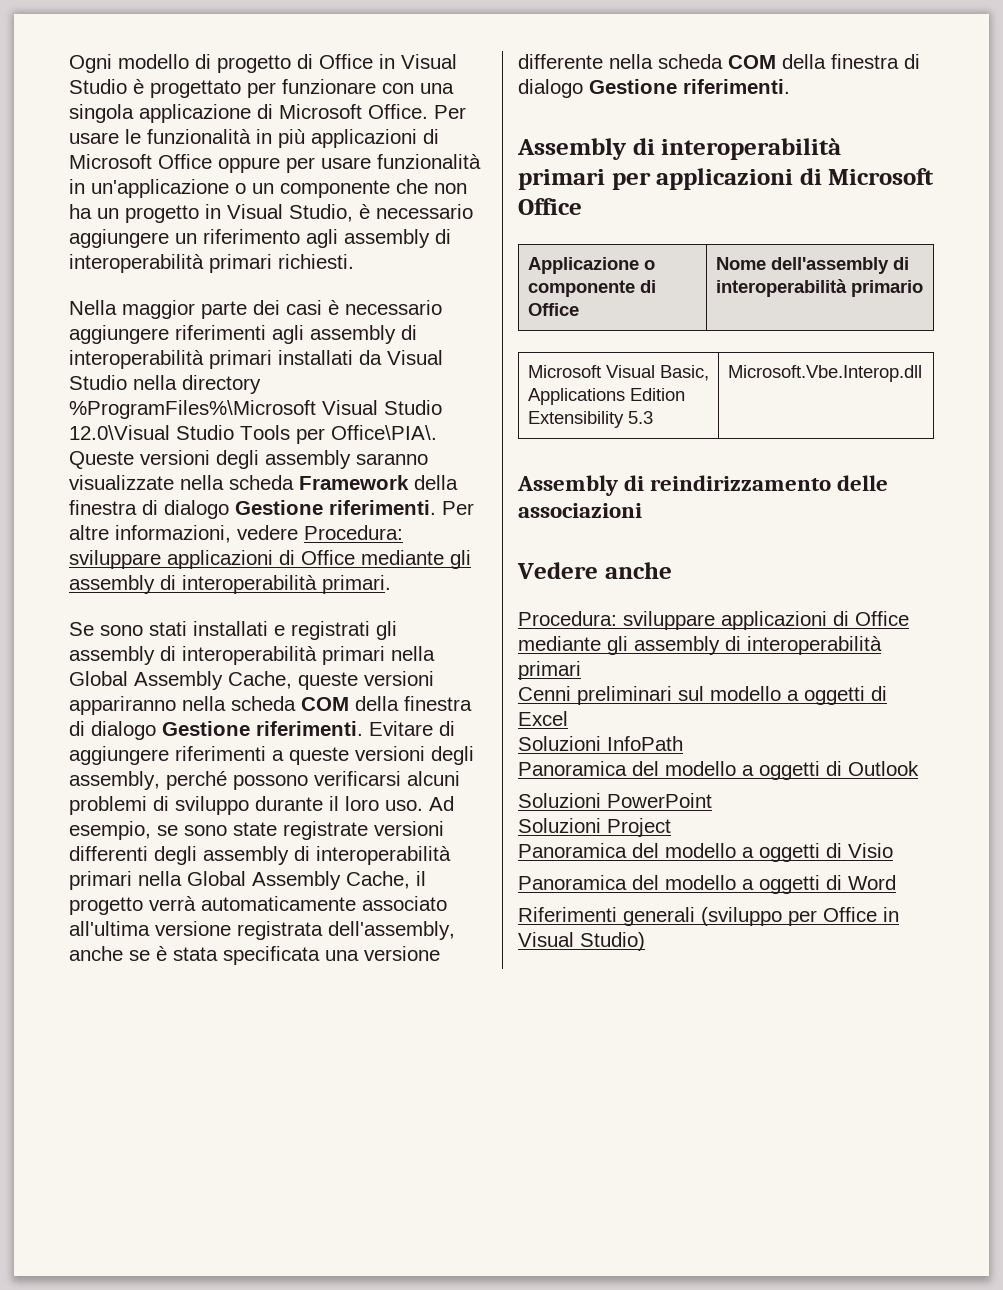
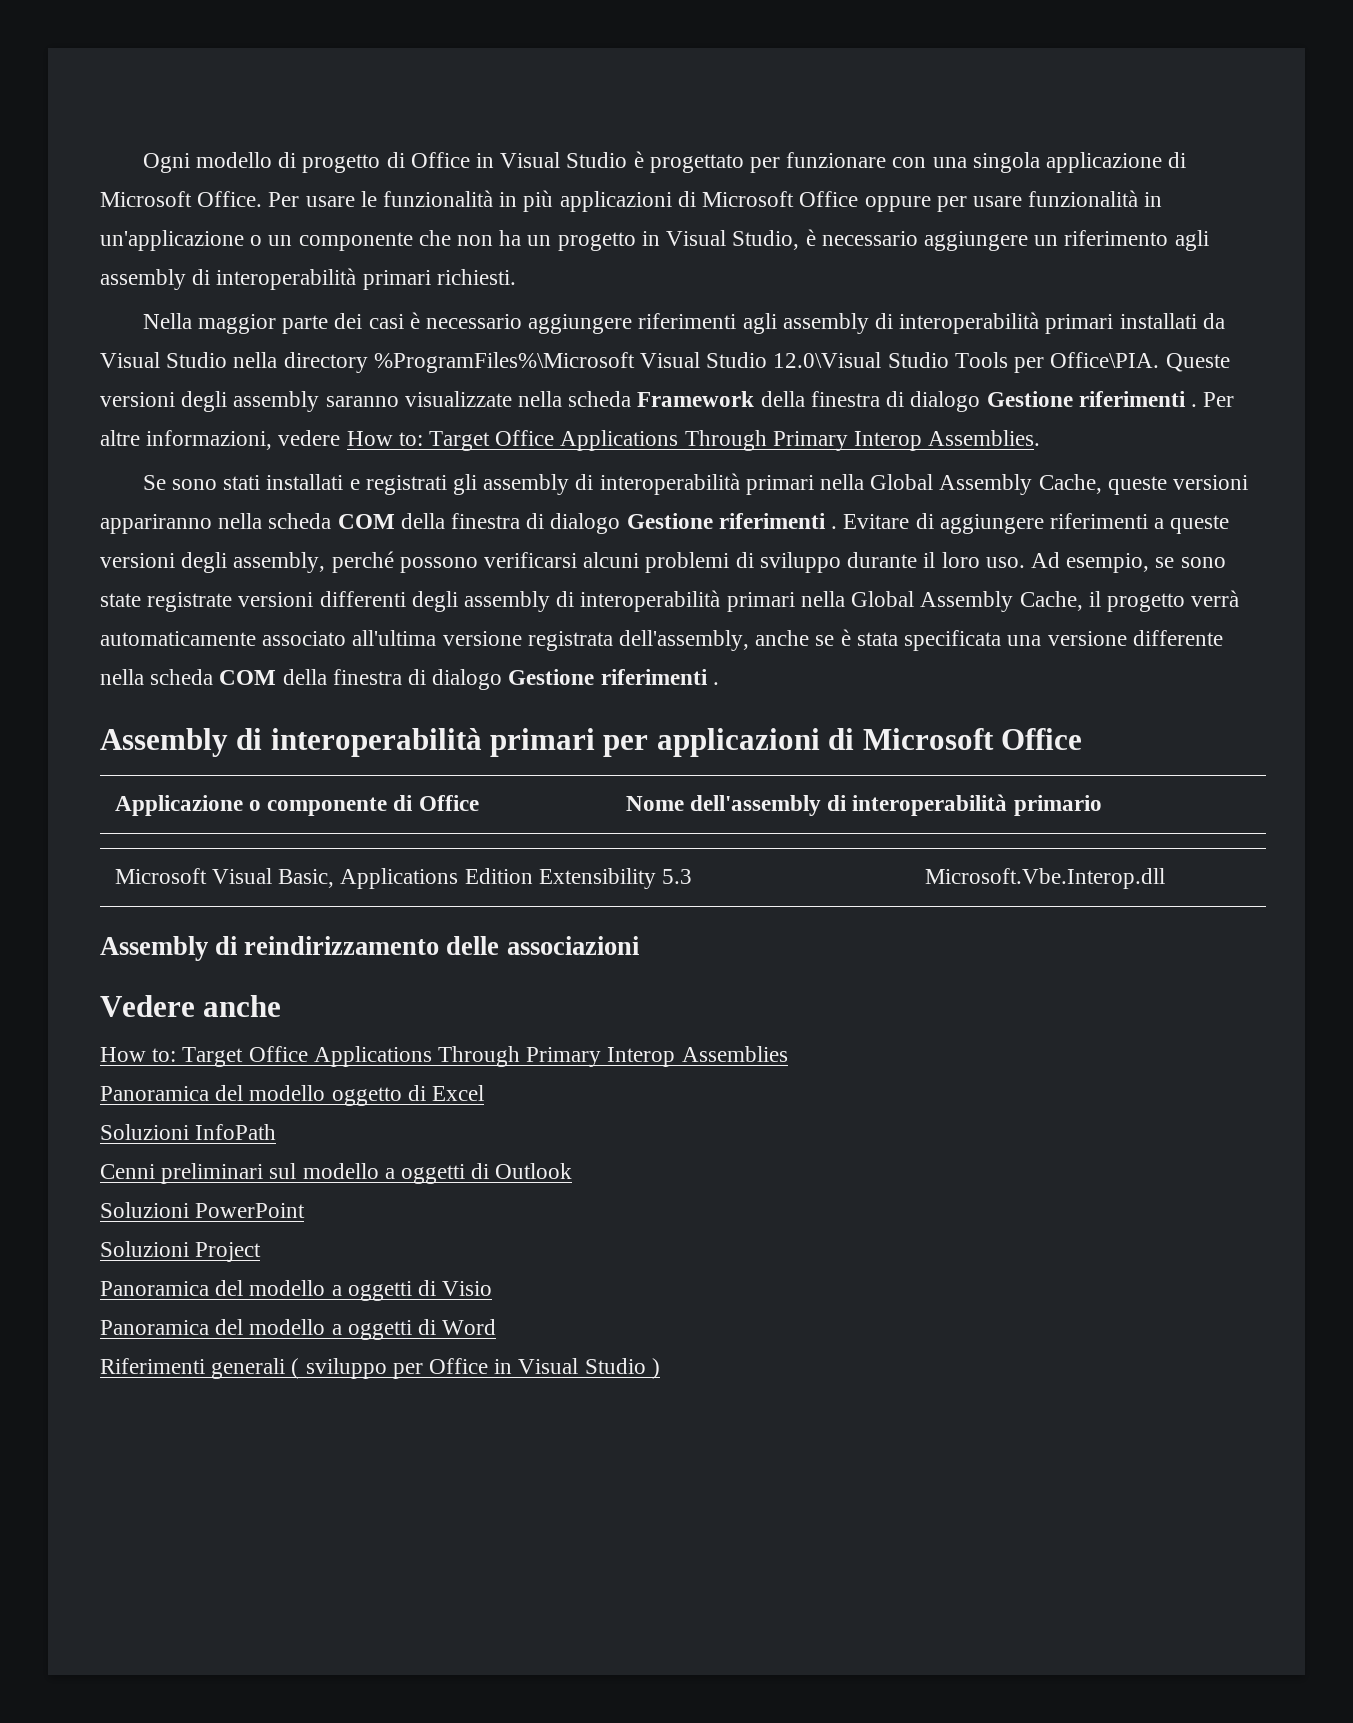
[331,425,437,440] Office\PIA\. -> [1050,352,1160,368] Office\PIA.
[329,500,436,515] riferimenti. -> [1078,391,1197,407] riferimenti .
[304,525,403,540] [69,550,471,569] [69,575,391,594] Procedura: sviluppare applicazioni di Office mediante gli assembly di interoperabilità primari. -> [346,430,1041,451] How to: Target Office Applications Through Primary Interop Assemblies.
[256,721,363,736] riferimenti. -> [718,513,838,529] riferimenti .
[683,79,790,94] riferimenti. -> [600,669,719,685] riferimenti .
[518,611,909,630] [518,636,882,655] [518,661,581,680] [518,686,865,705] Procedura: sviluppare applicazioni di Office mediante gli assembly di interoperabilità primari // Cenni preliminari sul modello a oggetti -> [100,1046,788,1067] [100,1085,402,1106] How to: Target Office Applications Through Primary Interop Assemblies // Panoramica del modello oggetto
[518,761,659,776] Panoramica del -> [100,1163,297,1184] Cenni preliminari sul
[701,907,782,926] (sviluppo -> [291,1358,387,1379] ( sviluppo
[580,932,645,951] Studio) -> [584,1358,660,1379] Studio )

